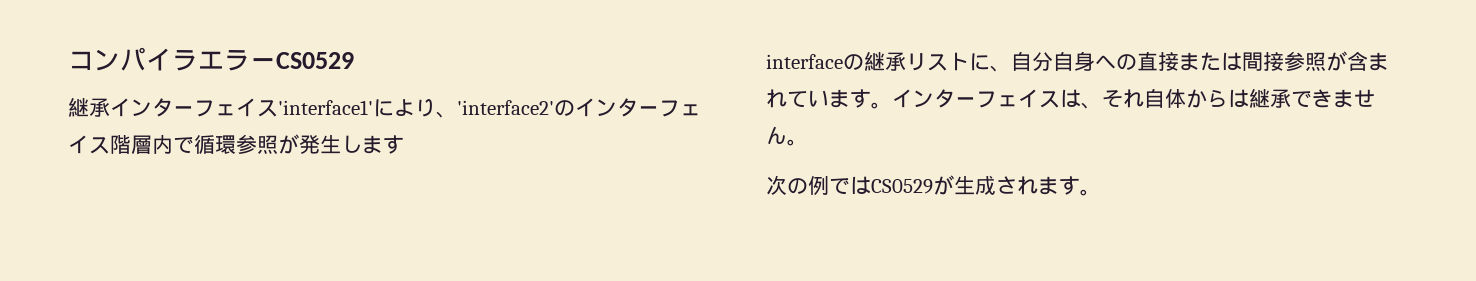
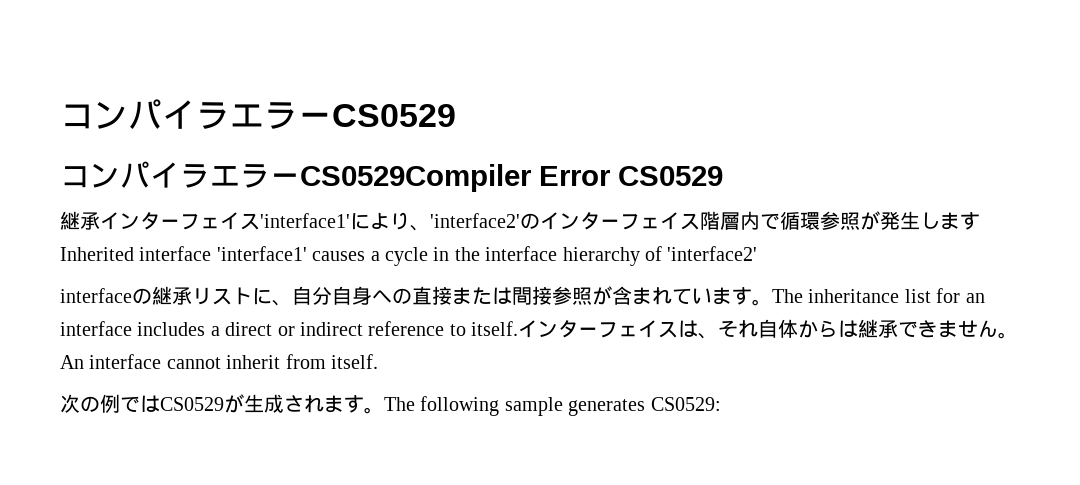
(354, 60) none -> [60,161,723,192] // コンパイラエラーCS0529Compiler Error CS0529
(404, 144) none -> [60,246,758,266] Inherited interface 'interface1' causes a cycle in the interface hierarchy of 'interface2'
(892, 105) none -> [772,288,985,303] [60,321,519,336] The inheritance list for an interface includes a direct or indirect reference to itself.
(808, 142) none -> [60,354,378,369] An interface cannot inherit from itself.
(1101, 192) none -> [384,396,721,416] The following sample generates CS0529:

